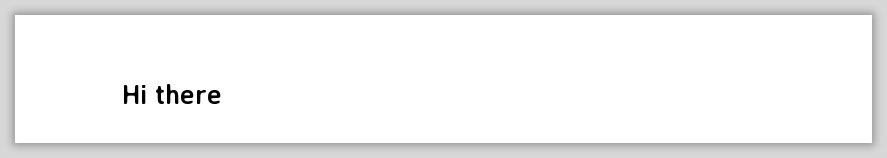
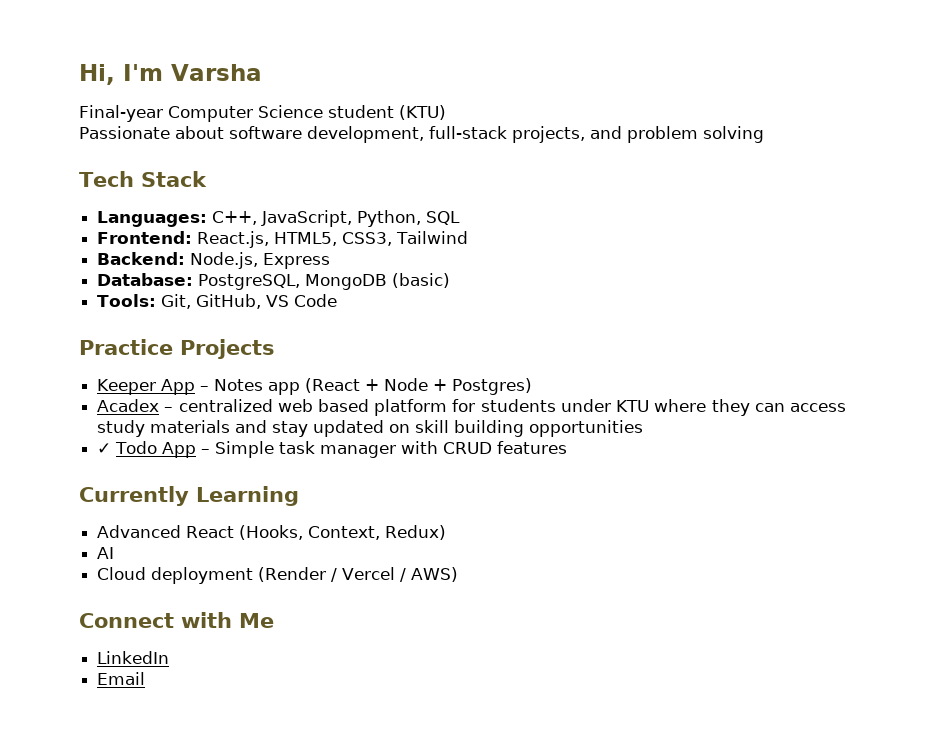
[122,84,222,104] Hi there -> [79,64,262,85] [79,105,446,122] [79,126,764,143] [79,171,207,187] [97,210,461,227] [97,231,469,248] [97,252,331,269] [97,273,451,290] [97,294,338,309] [79,339,275,359] [97,378,533,395] [97,399,846,416] [97,420,644,437] [97,441,568,458] [79,486,299,506] [97,525,447,540] [97,547,115,559] [97,567,459,584] [79,612,274,628] [97,651,170,664] [97,672,146,685] Hi, I'm Varsha // Final-year Computer Science student (KTU) // Passionate about software development, full-stack projects, and problem solving // Tech Stack // Languages: C++, JavaScript, Python, SQL // Frontend: React.js, HTML5, CSS3, Tailwind // Backend: Node.js, Express // Database: PostgreSQL, MongoDB (basic) // Tools: Git, GitHub, VS Code // Practice Projects // Keeper App – Notes app (React + Node + Postgres) // Acadex – centralized web based platform for students under KTU where they can access study materials and stay updated on skill building opportunities // ✓ Todo App – Simple task manager with CRUD features // Currently Learning // Advanced React (Hooks, Context, Redux) // AI // Cloud deployment (Render / Vercel / AWS) // Connect with Me // LinkedIn // Email

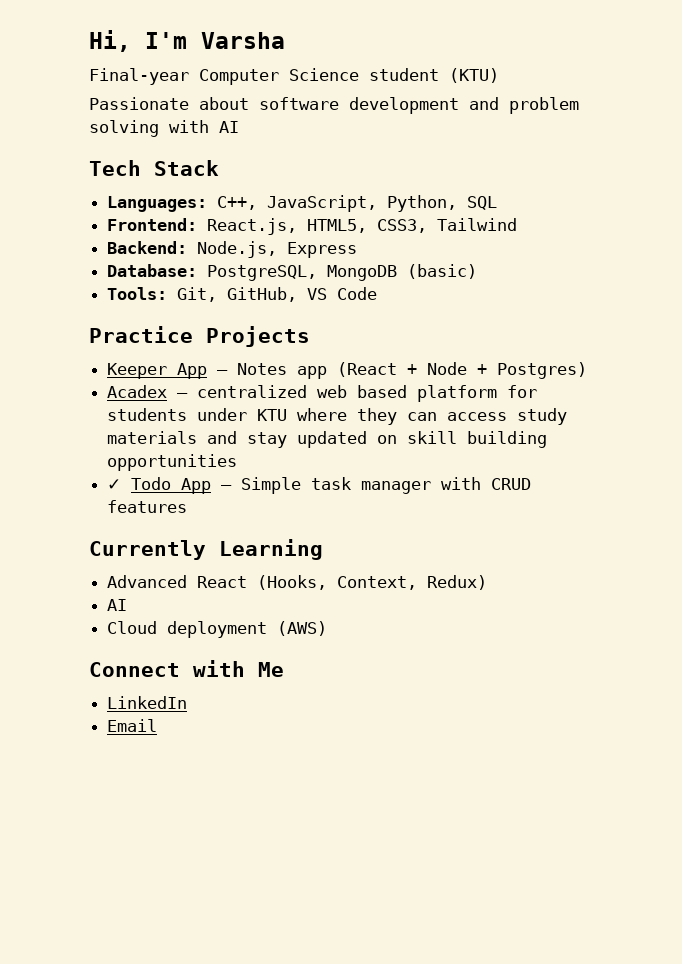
[307,126,585,143] development, full-stack projects, -> [349,97,459,114] development
(764, 134) none -> [169,120,239,133] with AI
[258,567,459,582] (Render / Vercel / AWS) -> [277,621,328,636] (AWS)

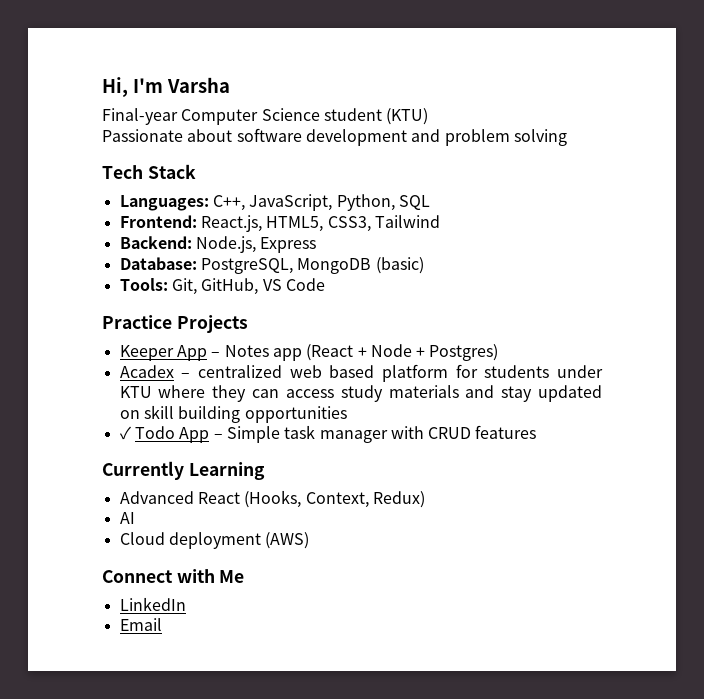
[169,120,239,133] with AI -> (567, 137) none

